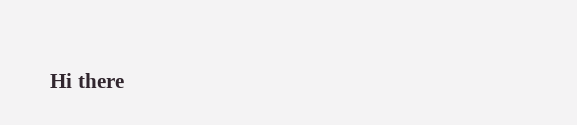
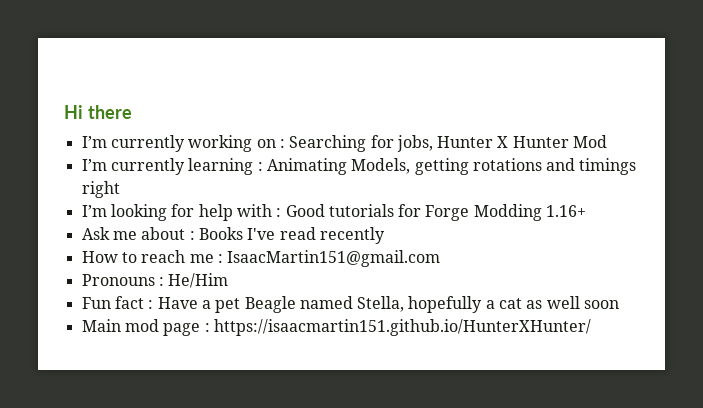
(124, 80) none -> [81,135,608,152] [81,158,637,175] [81,181,120,198] [81,204,587,221] [81,227,385,244] [81,250,441,267] [81,273,229,288] [81,296,620,313] [81,319,591,336] // I’m currently working on : Searching for jobs, Hunter X Hunter Mod // I’m currently learning : Animating Models, getting rotations and timings right // I’m looking for help with : Good tutorials for Forge Modding 1.16+ // Ask me about : Books I've read recently // How to reach me : IsaacMartin151@gmail.com // Pronouns : He/Him // Fun fact : Have a pet Beagle named Stella, hopefully a cat as well soon // Main mod page : https://isaacmartin151.github.io/HunterXHunter/

